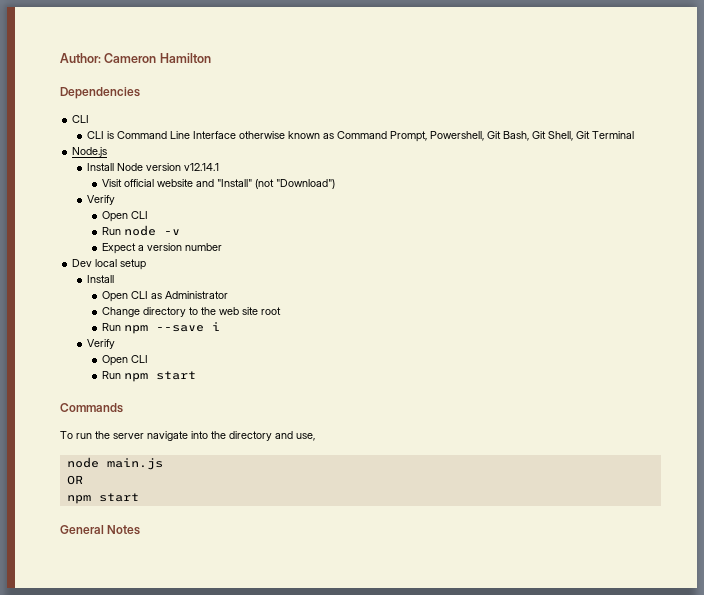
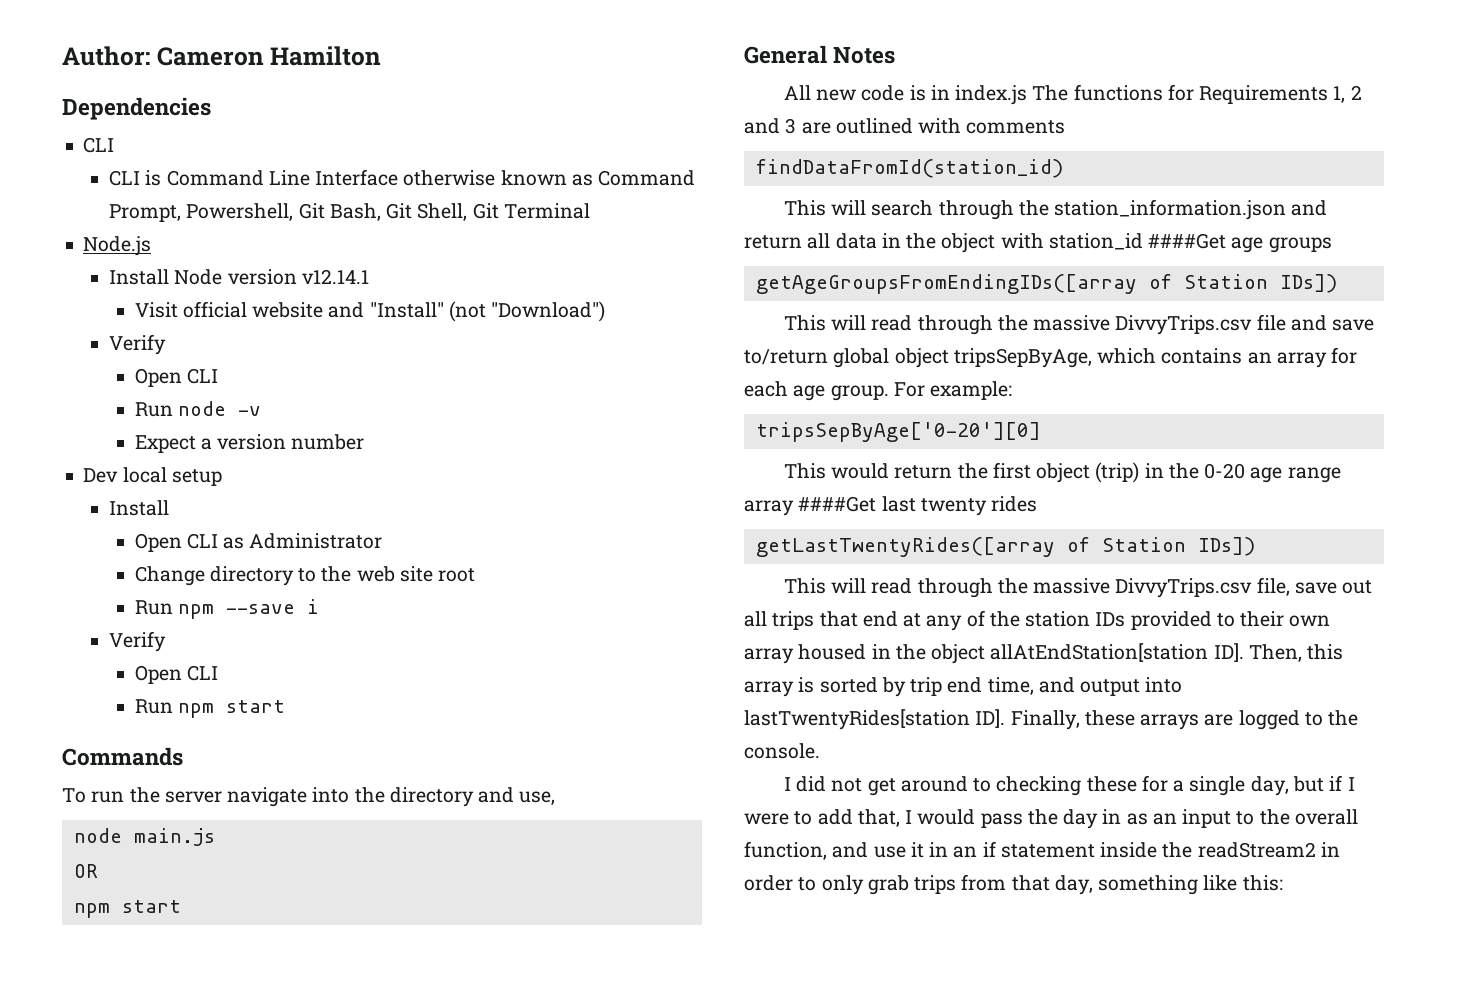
(141, 530) none -> [783,84,1362,105] [744,118,1066,134] [755,159,1063,178] [783,199,1328,220] [744,233,1332,253] [755,274,1337,294] [783,314,1375,335] [744,347,1358,368] [744,381,1013,401] [755,422,1041,442] [783,462,1341,483] [744,496,1038,516] [755,537,1255,557] [783,577,1373,598] [744,610,1331,631] [744,643,1344,664] [744,677,1183,697] [744,709,1359,730] [744,743,820,759] [783,775,1355,796] [744,809,1358,829] [744,841,1340,860] [744,874,1283,895] // All new code is in index.js The functions for Requirements 1, 2 and 3 are outlined with comments // findDataFromId(station_id) // This will search through the station_information.json and return all data in the object with station_id ####Get age groups // getAgeGroupsFromEndingIDs([array of Station IDs]) // This will read through the massive DivvyTrips.csv file and save to/return global object tripsSepByAge, which contains an array for each age group. For example: // tripsSepByAge['0-20'][0] // This would return the first object (trip) in the 0-20 age range array ####Get last twenty rides // getLastTwentyRides([array of Station IDs]) // This will read through the massive DivvyTrips.csv file, save out all trips that end at any of the station IDs provided to their own array housed in the object allAtEndStation[station ID]. Then, this array is sorted by trip end time, and output into lastTwentyRides[station ID]. Finally, these arrays are logged to the console. // I did not get around to checking these for a single day, but if I were to add that, I would pass the day in as an input to the overall function, and use it in an if statement inside the readStream2 in order to only grab trips from that day, something like this:

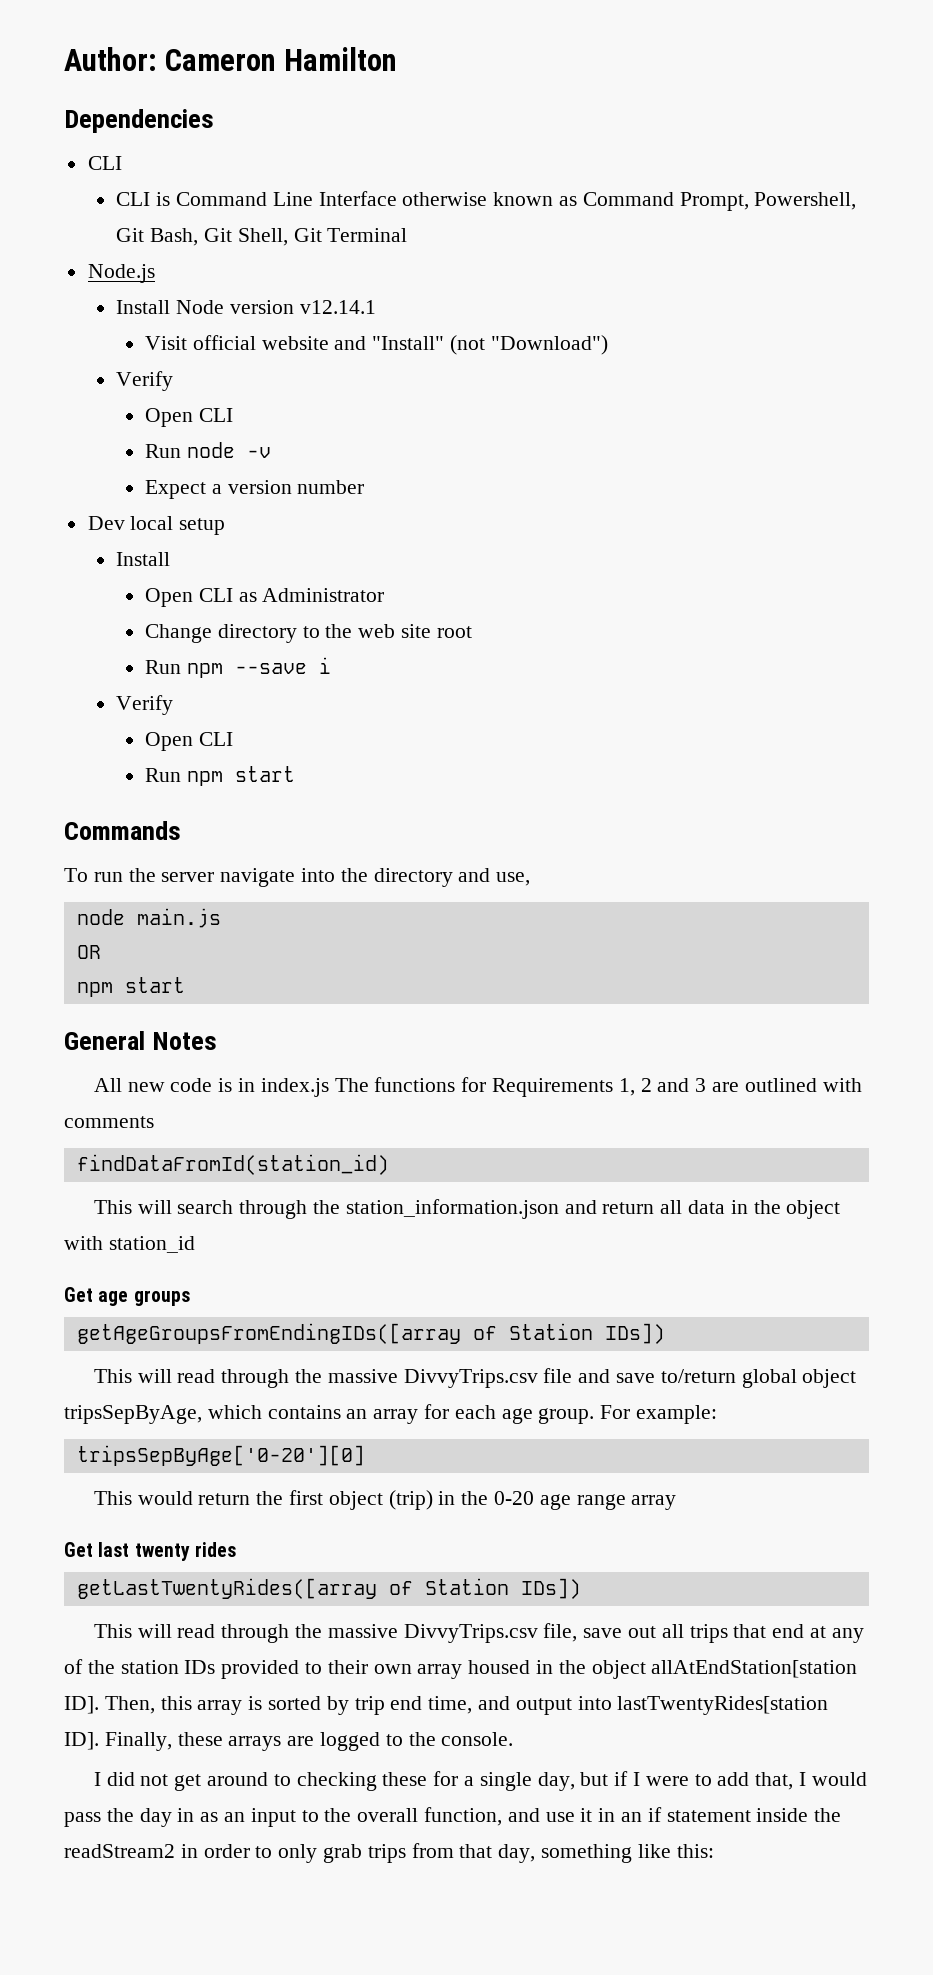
[1148,233,1227,249] ####Get -> [64,1287,93,1302] // Get
[798,496,877,512] ####Get -> [64,1542,93,1557] // Get

